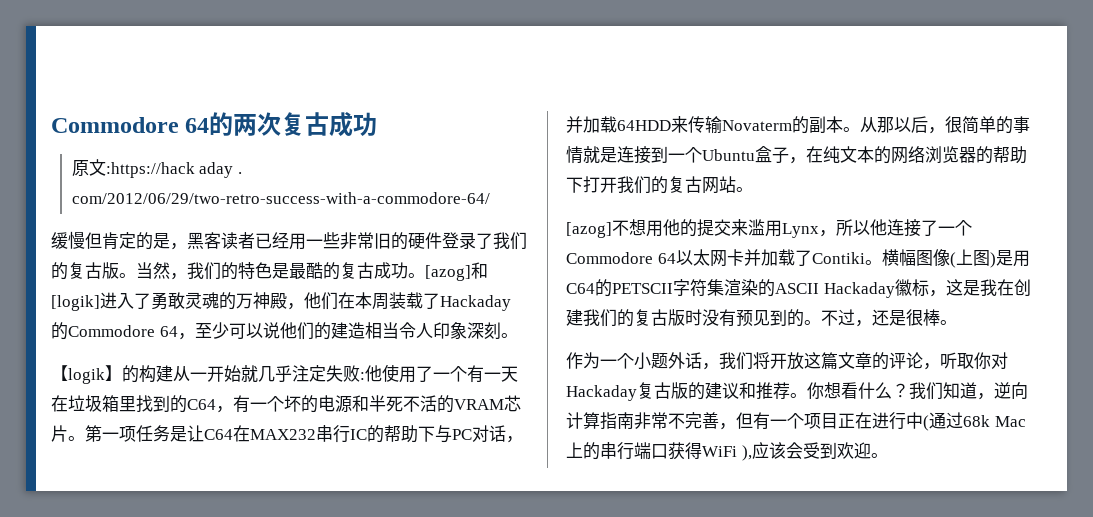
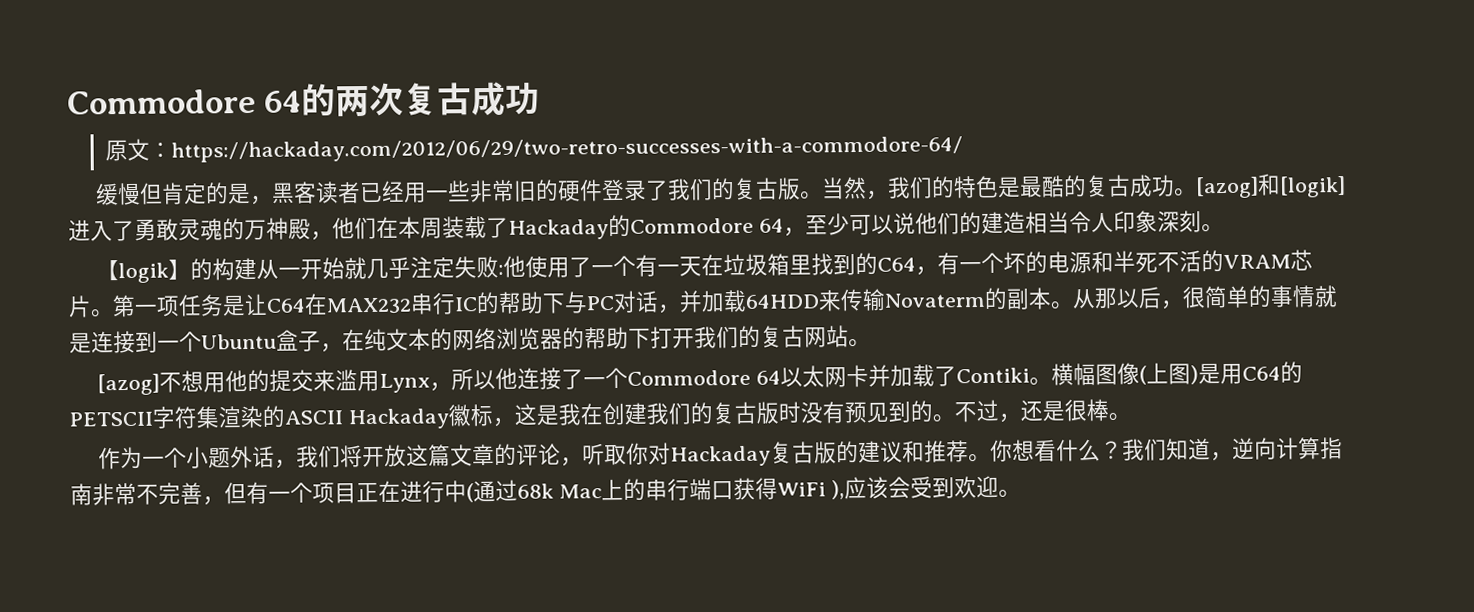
[105,162,242,178] [71,192,490,204] :https://hack aday . com/2012/06/29/two-retro-success-with-a-commodore-64/ -> [149,136,964,163] ：https://hackaday.com/2012/06/29/two-retro-successes-with-a-commodore-64/

